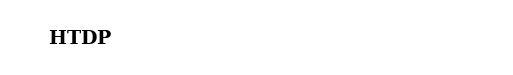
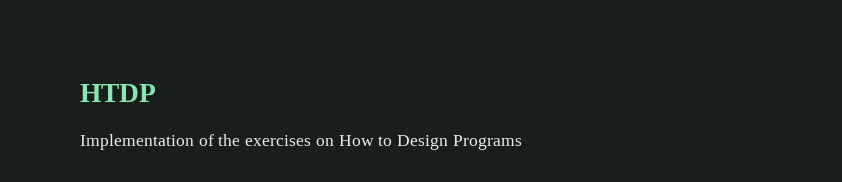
(111, 37) none -> [80,134,522,150] // Implementation of the exercises on How to Design Programs

